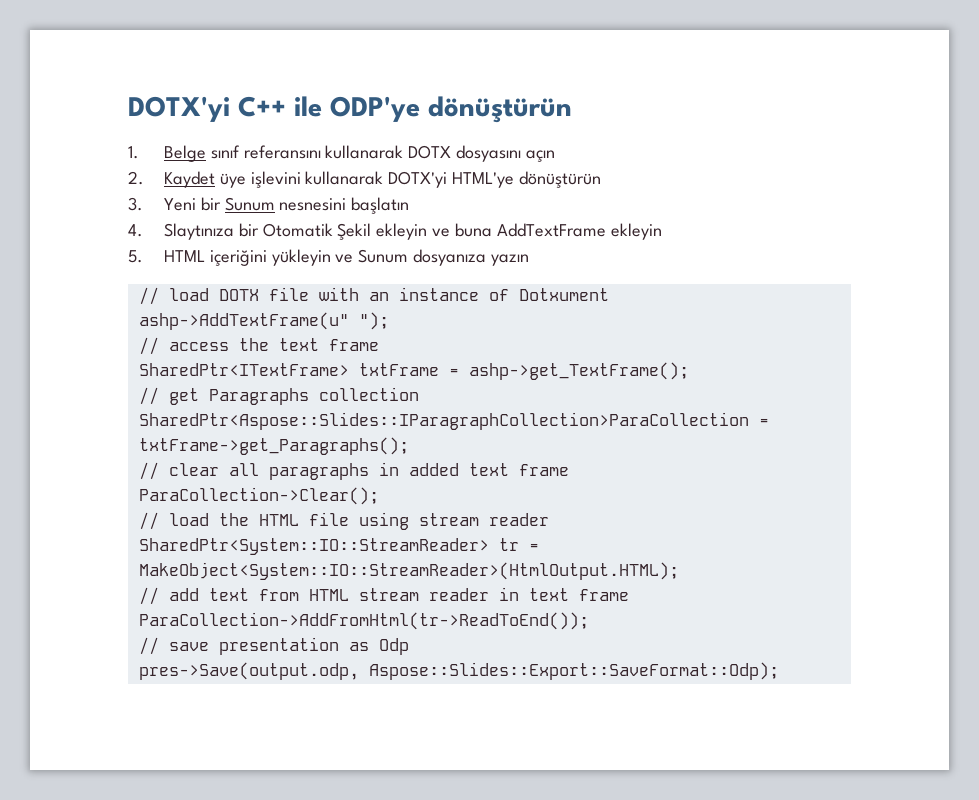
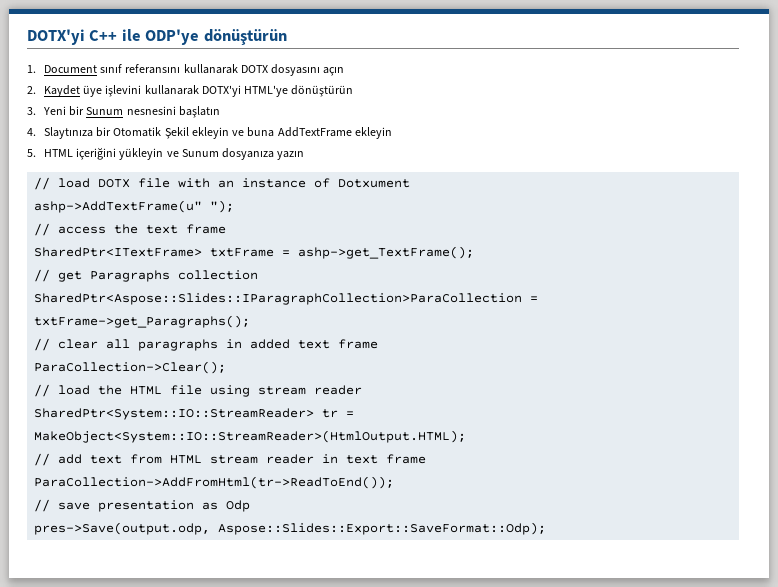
[163,145,206,162] Belge -> [43,65,97,73] Document

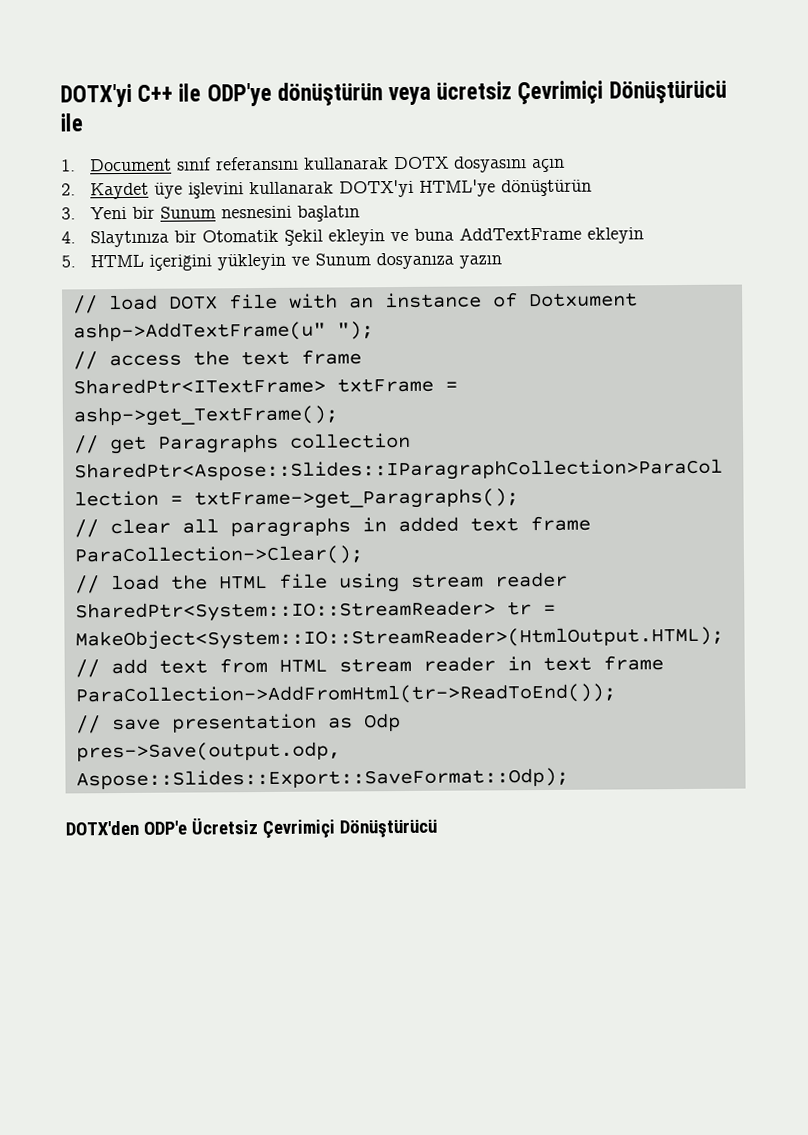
(287, 37) none -> [388,80,727,106] [60,113,83,132] veya ücretsiz Çevrimiçi Dönüştürücü ile
(547, 528) none -> [65,817,437,839] // DOTX'den ODP'e Ücretsiz Çevrimiçi Dönüştürücü

